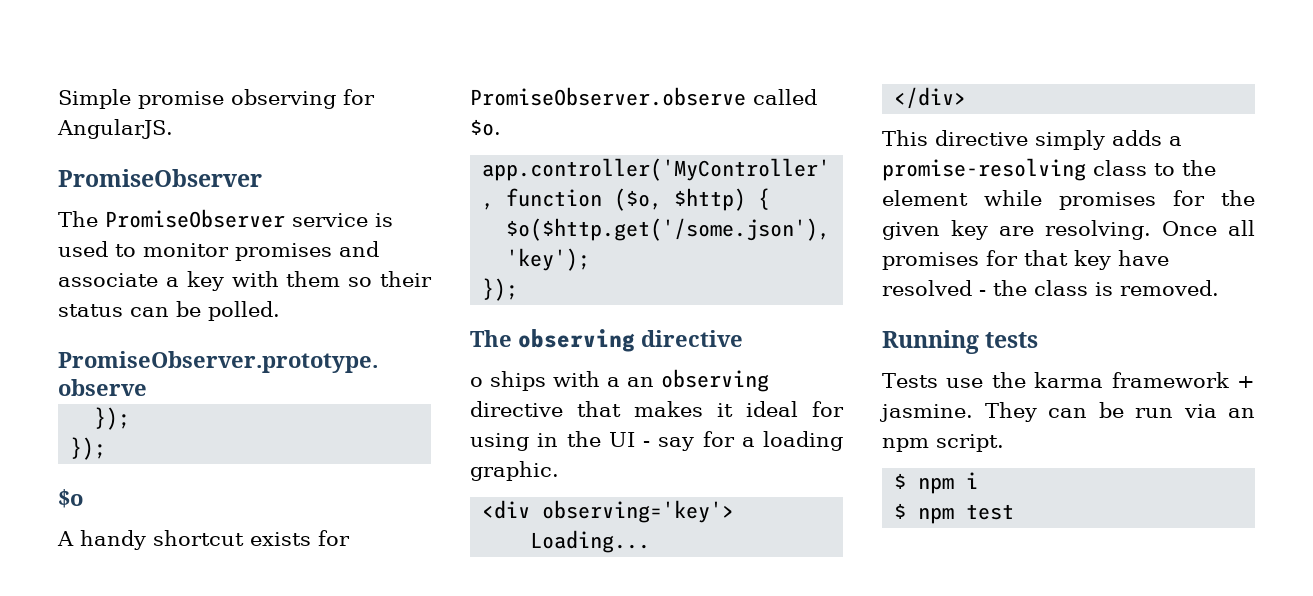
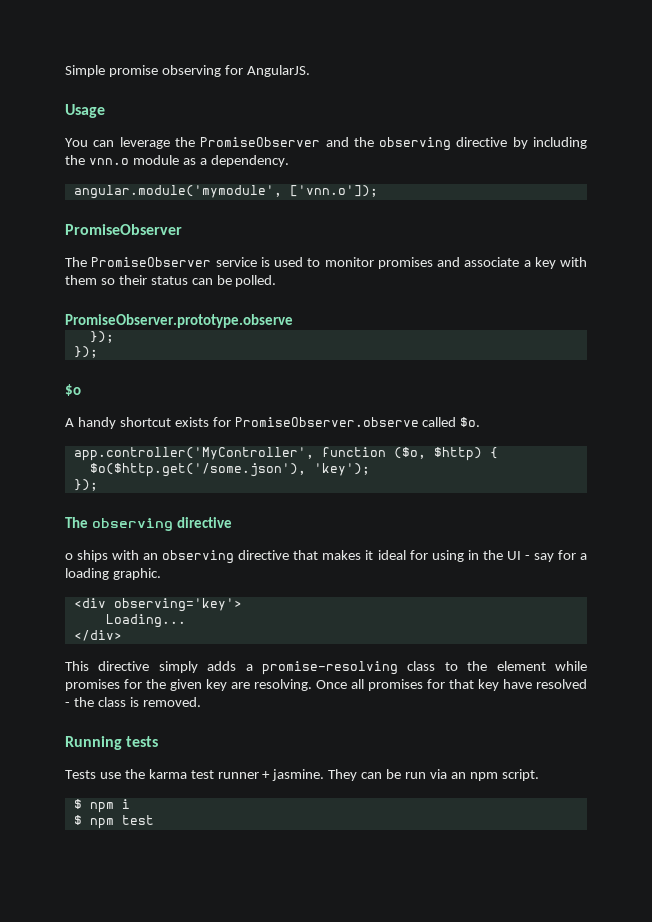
(173, 129) none -> [65,104,105,118] [65,137,587,151] [65,155,289,167] [73,185,378,199] // Usage // You can leverage the PromiseObserver and the observing directive by including the vnn.o module as a dependency. // angular.module('mymodule', ['vnn.o']);
[607,377,620,387] a -> (140, 555) none
[1111,372,1229,388] framework -> [190,770,259,779] test runner

